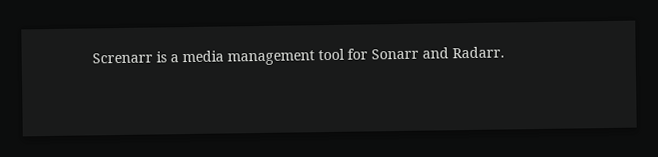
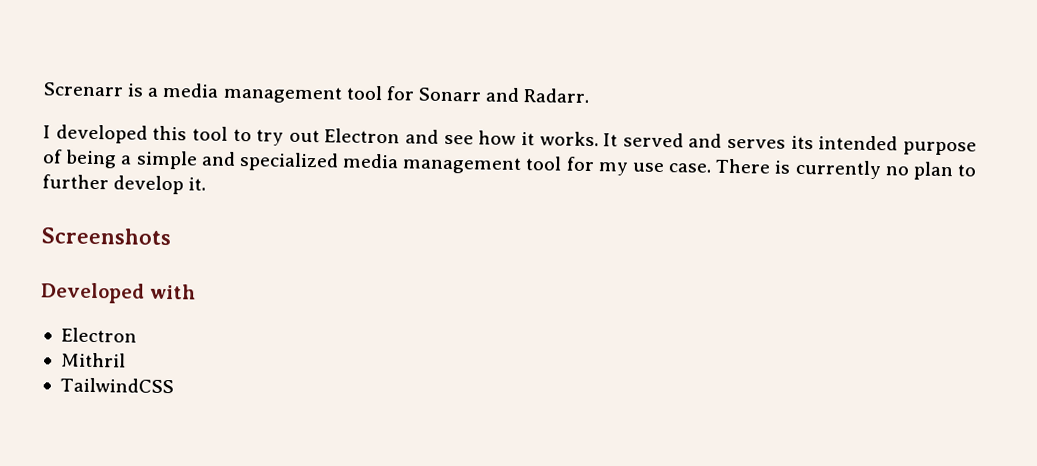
(505, 52) none -> [43,124,978,156] [42,149,977,181] [42,174,207,195] [41,227,172,246] [40,282,196,304] [60,327,137,343] [60,352,126,368] [59,377,174,394] // I developed this tool to try out Electron and see how it works. It served and serves its intended purpose of being a simple and specialized media management tool for my use case. There is currently no plan to further develop it. // Screenshots // Developed with // Electron // Mithril // TailwindCSS

